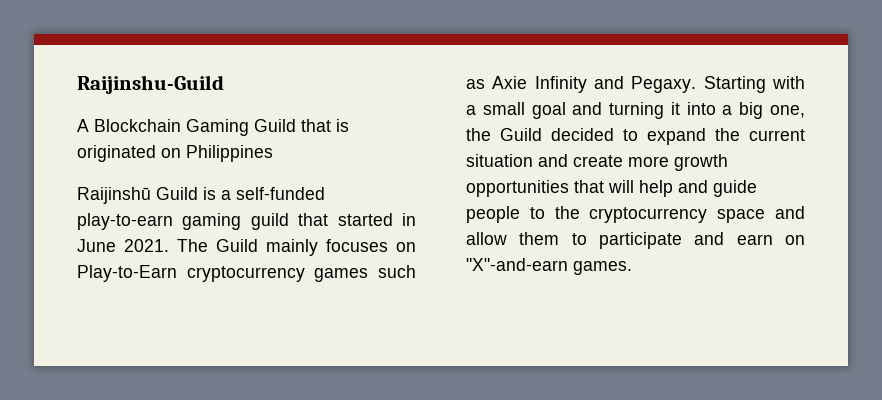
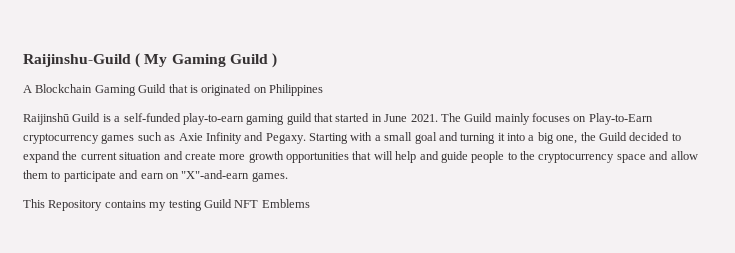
(224, 84) none -> [135,53,277,68] ( My Gaming Guild )
(632, 268) none -> [23,199,310,211] // This Repository contains my testing Guild NFT Emblems

